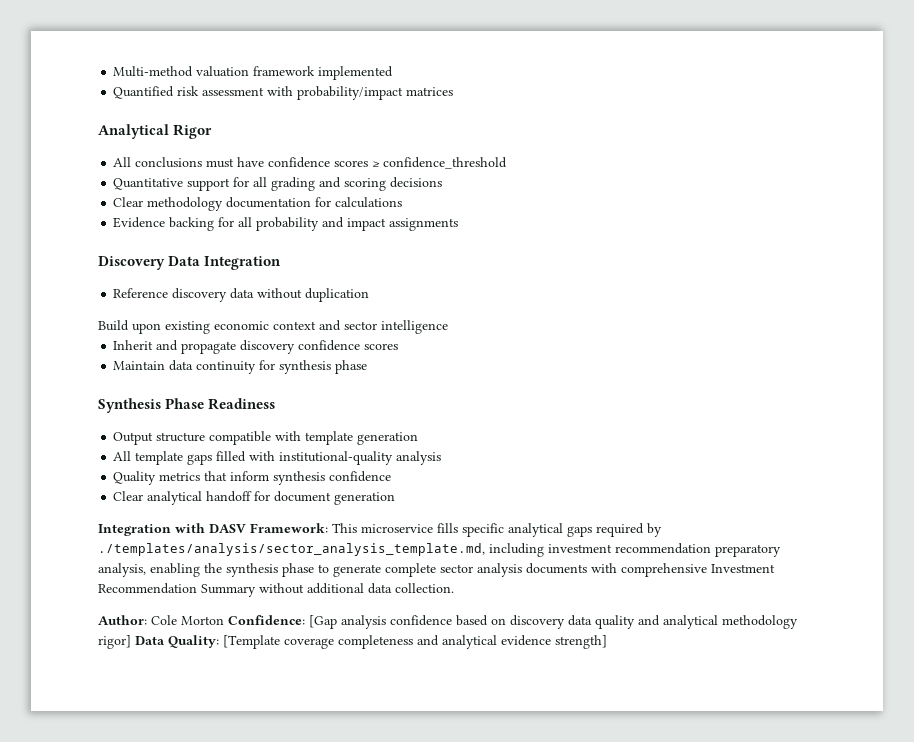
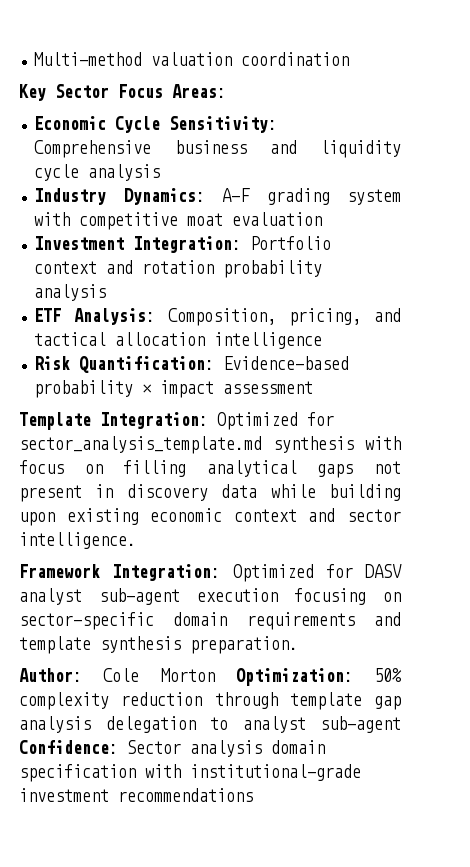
[253,66,394,80] [113,86,454,100] [98,124,213,139] [113,157,508,169] [113,177,443,191] [113,197,403,211] [113,217,459,231] [98,256,282,270] [113,288,370,302] [98,320,129,331] framework implemented // Quantified risk assessment with probability/impact matrices // Analytical Rigor // All conclusions must have confidence scores ≥ confidence_threshold // Quantitative support for all grading and scoring decisions // Clear methodology documentation for calculations // Evidence backing for all probability and impact assignments // Discovery Data Integration // Reference discovery data without duplication // Build -> [241,52,350,66] [19,84,226,101] [34,116,278,133] [34,140,402,158] [34,164,161,181] [34,188,401,205] [34,212,323,230] [34,236,332,253] [34,260,323,278] [34,284,107,301] [34,308,401,326] [34,332,323,349] [34,356,350,373] [34,380,314,398] [19,412,334,430] [19,436,401,454] [19,460,401,478] [19,484,401,502] coordination // Key Sector Focus Areas: // Economic Cycle Sensitivity: Comprehensive business and liquidity cycle analysis // Industry Dynamics: A-F grading system with competitive moat evaluation // Investment Integration: Portfolio context and rotation probability analysis // ETF Analysis: Composition, pricing, and tactical allocation intelligence // Risk Quantification: Evidence-based probability × impact assessment // Template Integration: Optimized for sector_analysis_template.md synthesis with focus on filling analytical gaps not present in discovery data while building
[381,320,448,334] [113,340,399,354] [113,360,368,374] [98,398,276,413] [113,431,419,445] [113,451,442,465] [113,471,392,485] [113,491,396,505] [98,523,662,537] [98,543,781,557] [98,563,775,577] [98,583,454,597] [98,615,798,629] [98,635,607,649] intelligence // Inherit and propagate discovery confidence scores // Maintain data continuity for synthesis phase // Synthesis Phase Readiness // Output structure compatible with template generation // All template gaps filled with institutional-quality analysis // Quality metrics that inform synthesis confidence // Clear analytical handoff for document generation // Integration with DASV Framework: This microservice fills specific analytical gaps required by ./templates/analysis/sector_analysis_template.md, including investment recommendation preparatory analysis, enabling the synthesis phase to generate complete sector analysis documents with comprehensive Investment Recommendation Summary without additional data collection. // Author: Cole Morton Confidence: [Gap analysis confidence based on discovery data quality and analytical methodology rigor] Data Quality: [Template coverage completeness and analytical evidence strength] -> [19,532,136,549] [19,564,402,582] [19,588,401,605] [19,612,401,630] [19,636,298,654] [19,668,402,686] [19,692,401,710] [19,716,401,733] [19,740,325,757] [19,764,361,782] [19,788,253,802] intelligence. // Framework Integration: Optimized for DASV analyst sub-agent execution focusing on sector-specific domain requirements and template synthesis preparation. // Author: Cole Morton Optimization: 50% complexity reduction through template gap analysis delegation to analyst sub-agent Confidence: Sector analysis domain specification with institutional-grade investment recommendations

